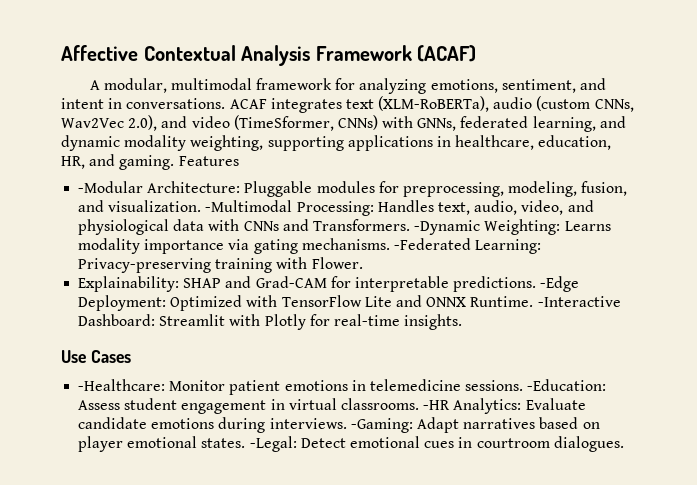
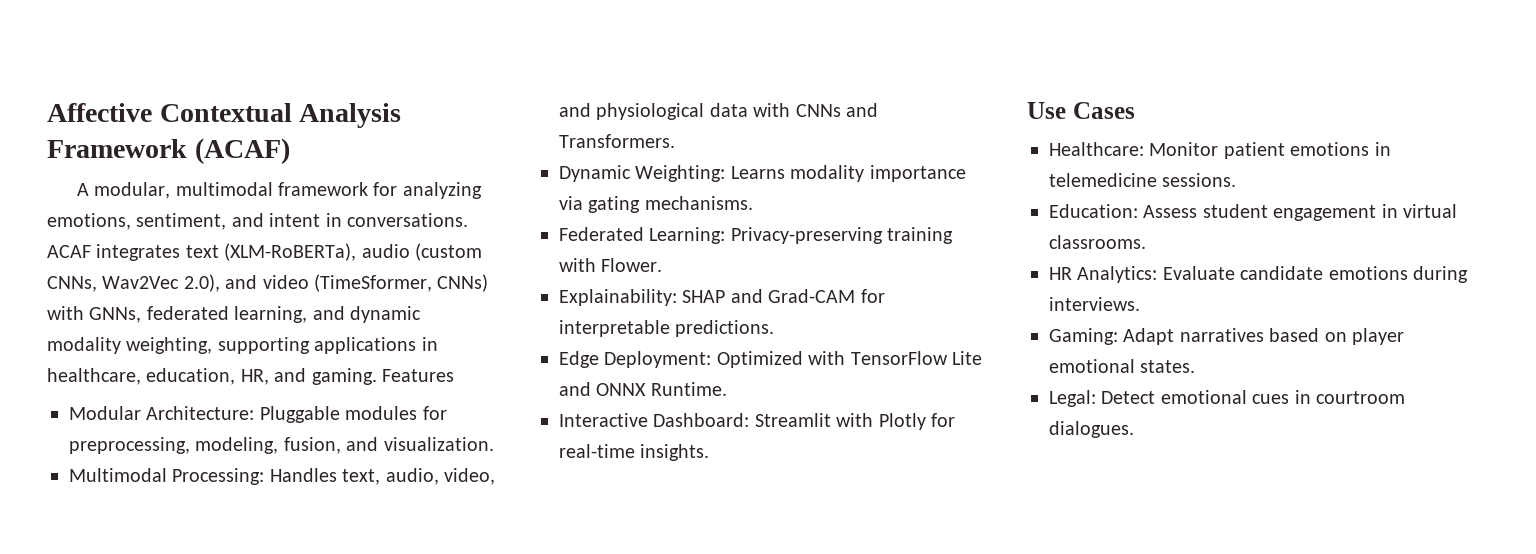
[78,181,144,193] -Modular -> [69,406,141,420] Modular
[205,200,293,212] -Multimodal -> [69,468,167,482] // Multimodal
[414,220,481,235] -Dynamic -> [559,165,631,182] // Dynamic
[393,238,471,250] -Federated -> [559,227,644,241] // Federated
[540,276,580,292] -Edge -> [559,351,599,368] // Edge
[537,296,621,307] -Interactive -> [559,413,648,427] // Interactive
[78,379,166,391] -Healthcare: -> [1049,142,1144,156] Healthcare:
[527,379,607,391] -Education: -> [1049,204,1138,218] // Education:
[423,400,451,410] -HR -> [1049,267,1072,280] // HR
[350,418,413,433] -Gaming: -> [1049,328,1118,345] // Gaming:
[249,436,297,452] -Legal: -> [1049,390,1096,407] // Legal:

